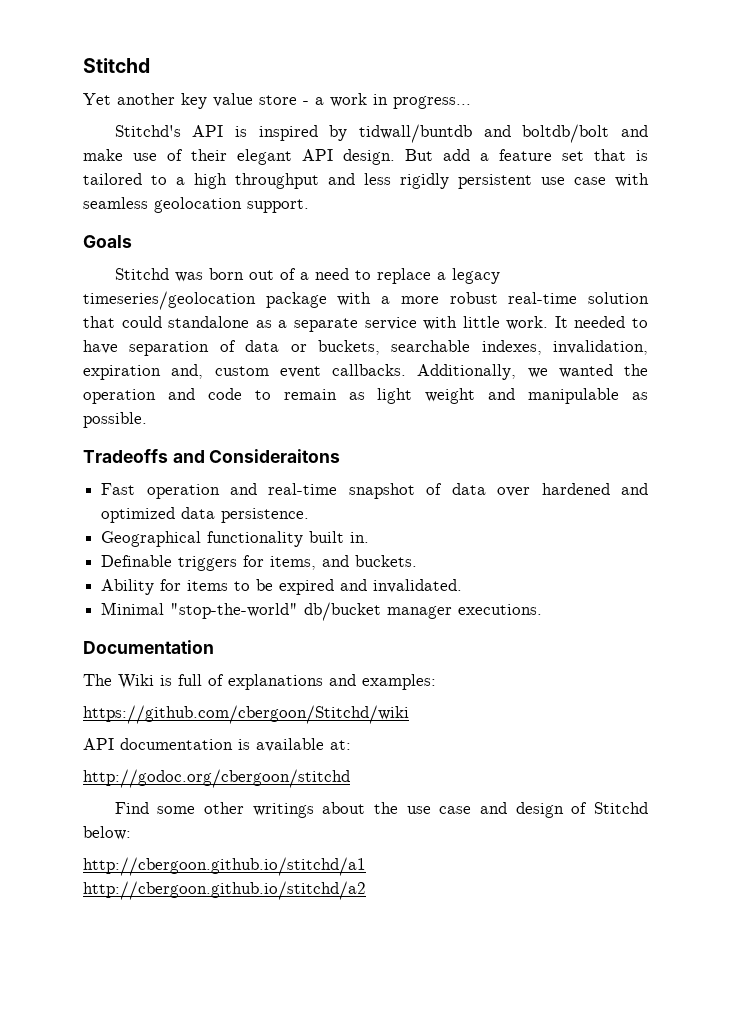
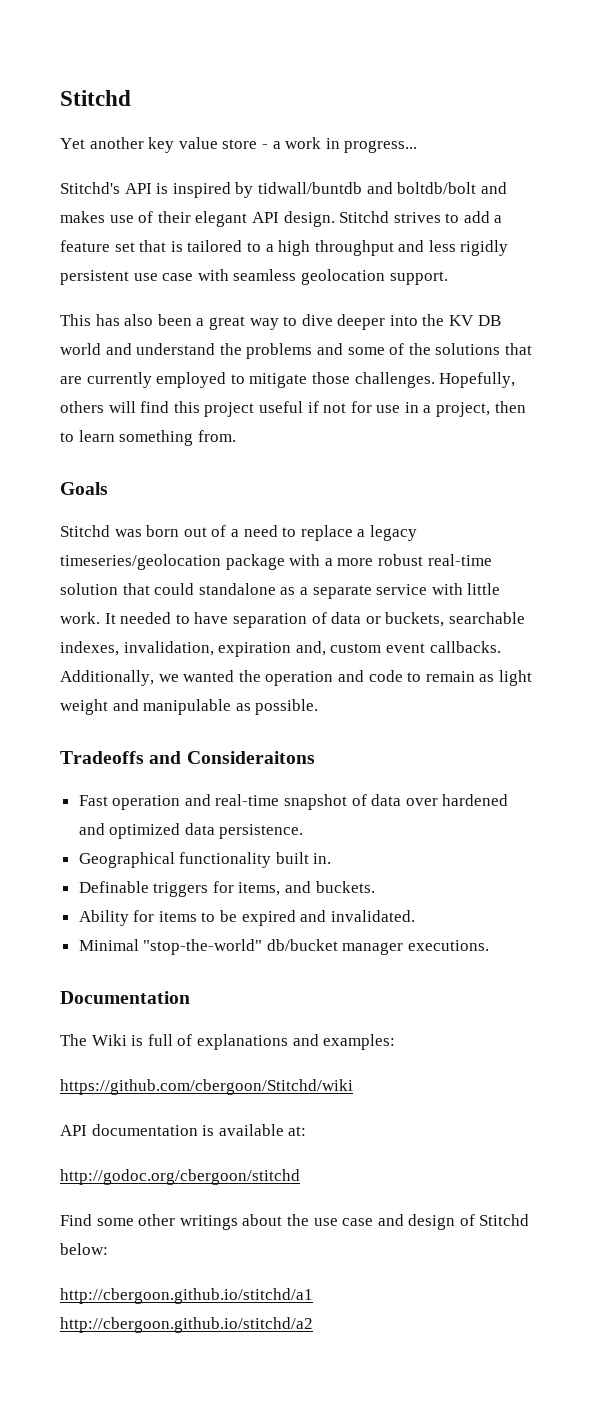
[83,149,123,161] make -> [60,211,105,223] makes
[405,149,433,161] But -> [339,211,460,223] Stitchd strives to
(309, 206) none -> [60,314,501,330] [60,343,532,359] [60,372,516,388] [60,401,526,417] [60,430,236,446] // This has also been a great way to dive deeper into the KV DB world and understand the problems and some of the solutions that are currently employed to mitigate those challenges. Hopefully, others will find this project useful if not for use in a project, then to learn something from.

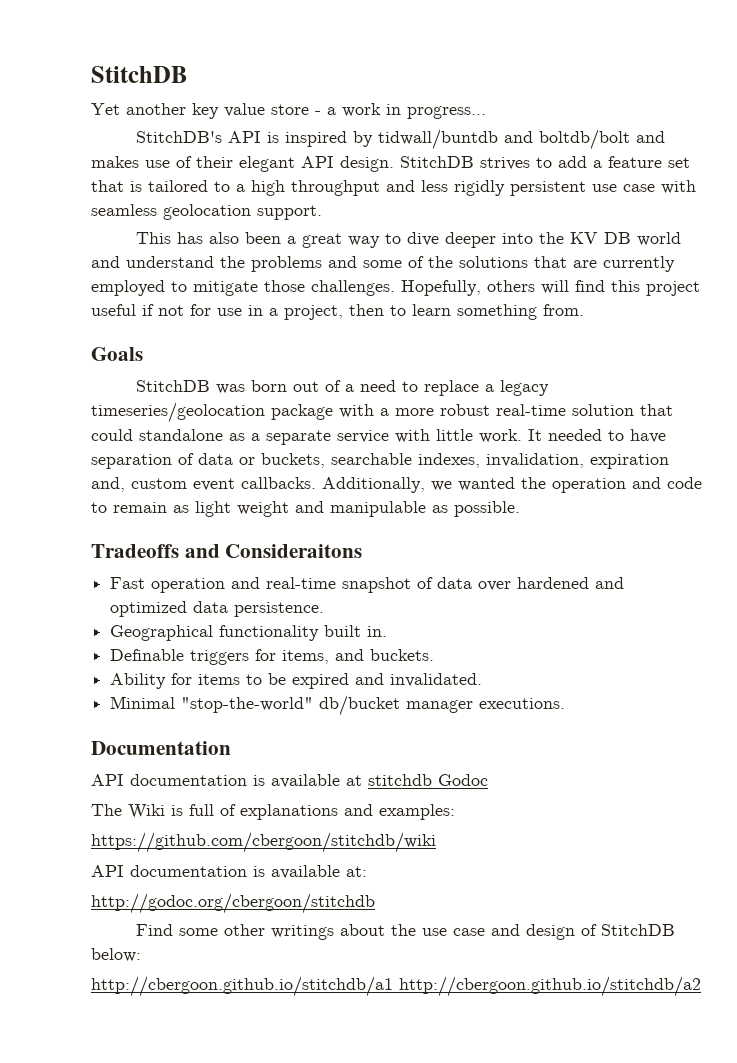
[60,90,131,106] Stitchd -> [91,66,187,83] StitchDB
[60,182,120,194] Stitchd's -> [136,131,223,143] StitchDB's
[339,211,390,223] Stitchd -> [400,156,474,168] StitchDB
[60,525,110,537] Stitchd -> [136,380,211,392] StitchDB
(190, 997) none -> [91,774,488,788] // API documentation is available at stitchdb Godoc
[60,1079,353,1095] https://github.com/cbergoon/Stitchd/wiki -> [91,832,436,853] https://github.com/cbergoon/stitchdb/wiki
[60,1169,300,1185] http://godoc.org/cbergoon/stitchd -> [91,893,375,914] http://godoc.org/cbergoon/stitchdb
[479,1214,530,1226] Stitchd -> [601,924,676,936] StitchDB
[60,1288,313,1304] [60,1317,313,1333] http://cbergoon.github.io/stitchd/a1 http://cbergoon.github.io/stitchd/a2 -> [91,976,701,997] http://cbergoon.github.io/stitchdb/a1 http://cbergoon.github.io/stitchdb/a2

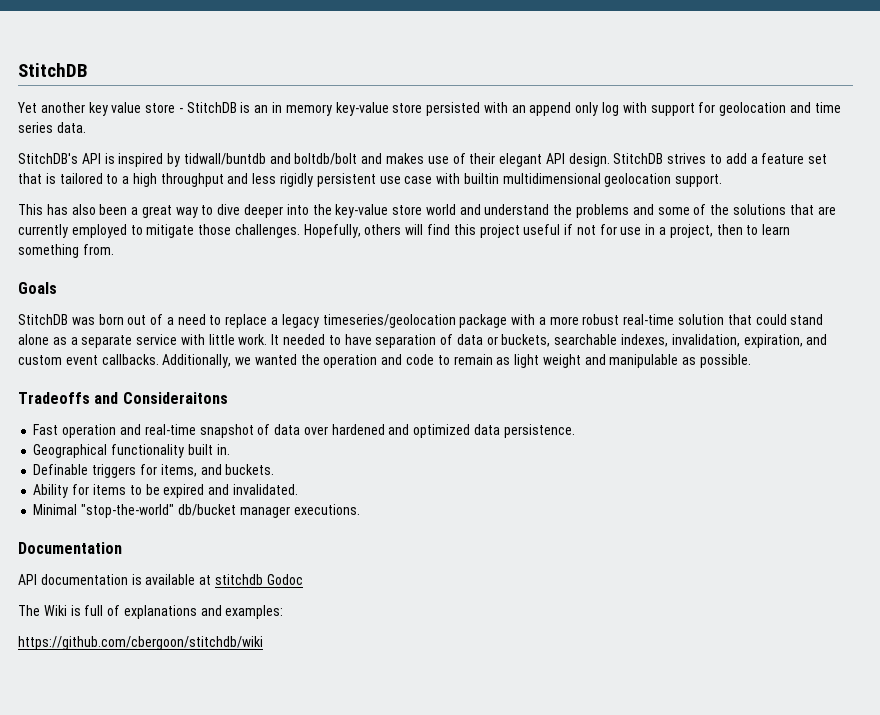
[327,103,486,119] a work in progress... -> [186,102,841,116] [18,122,86,133] StitchDB is an in memory key-value store persisted with an append only log with support for geolocation and time series data.
[91,204,157,216] seamless -> [463,173,601,184] builtin multidimensional
[570,232,632,244] KV DB -> [335,204,423,218] key-value store
[139,429,223,441] standalone -> [790,314,824,325] [18,334,49,345] stand alone
[590,454,669,469] [91,477,125,492] expiration and, -> [743,334,828,348] expiration, and
[91,865,367,879] [91,893,375,914] [136,924,676,940] [91,948,141,962] [91,976,701,997] // API documentation is available at: // http://godoc.org/cbergoon/stitchdb // Find some other writings about the use case and design of StitchDB below: // http://cbergoon.github.io/stitchdb/a1 http://cbergoon.github.io/stitchdb/a2 -> (263, 643) none

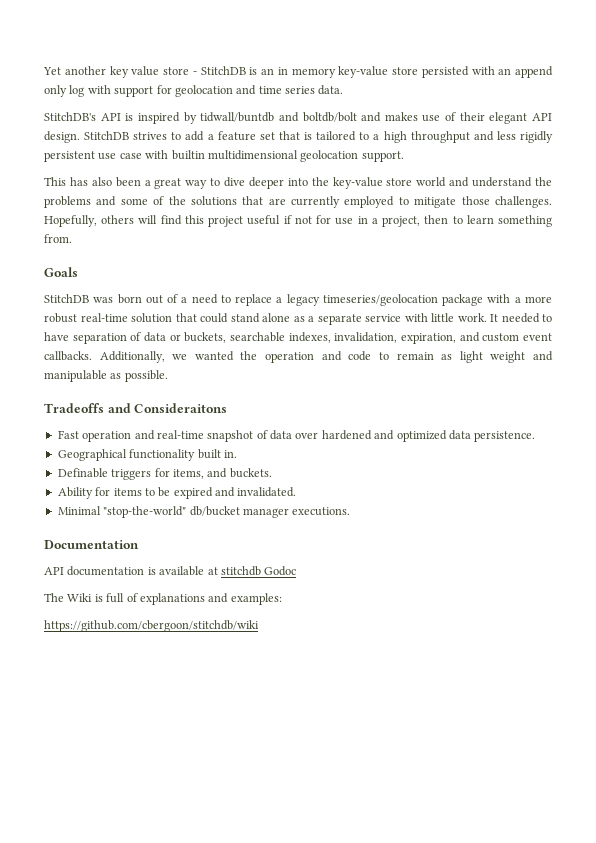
[18,63,88,77] StitchDB // -> (43, 71) none

